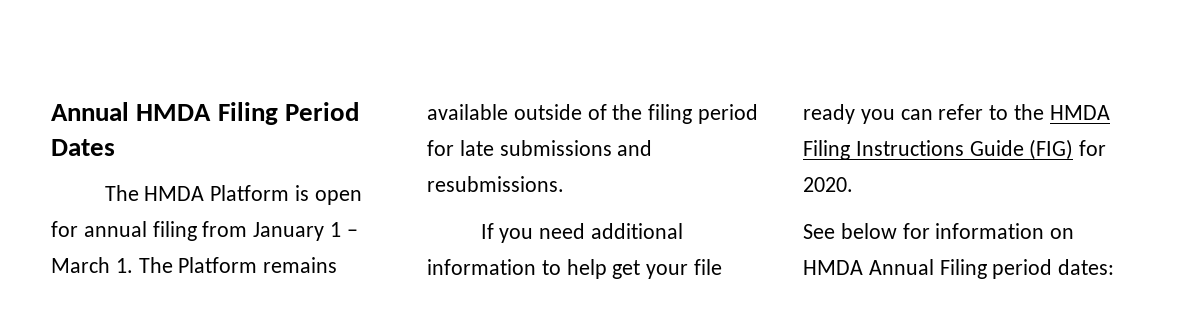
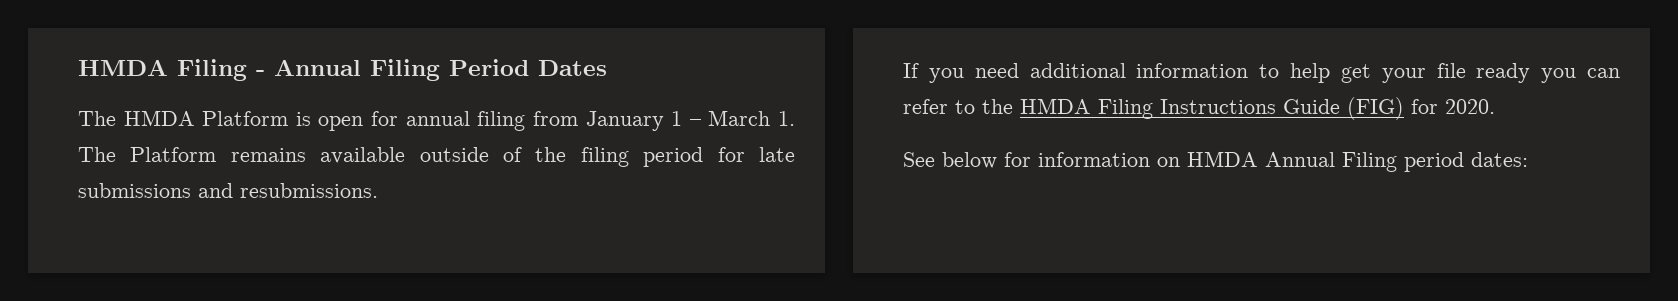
[51,102,212,121] Annual HMDA -> [78,59,361,81] HMDA Filing - Annual

